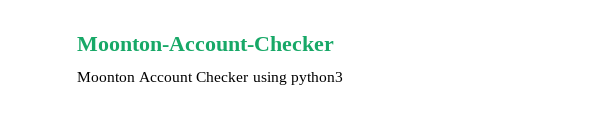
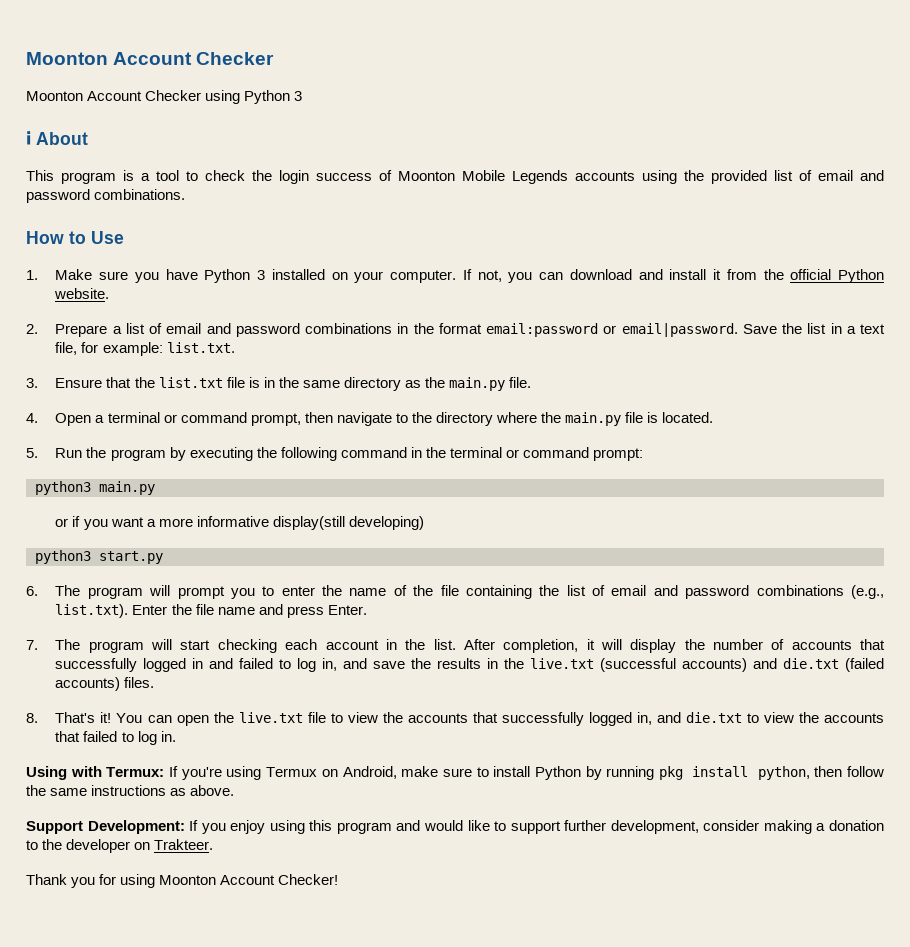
[77,36,334,51] Moonton-Account-Checker -> [26,52,275,65] Moonton Account Checker
[290,72,343,85] python3 -> [244,90,303,104] [26,131,88,145] [26,170,884,184] [26,189,186,203] [26,231,124,244] [26,269,884,283] [54,288,110,299] [26,323,885,337] [55,342,235,356] [26,377,532,391] [26,412,714,426] [26,447,644,461] [35,481,155,495] [55,516,424,530] [35,550,163,564] [26,585,884,599] [55,604,367,618] [26,639,885,653] [55,658,884,672] [55,677,155,691] [26,712,885,726] [55,731,176,745] [26,766,884,780] [26,785,235,796] [26,820,884,834] [26,839,214,853] [26,874,339,888] Python 3 // ℹ About // This program is a tool to check the login success of Moonton Mobile Legends accounts using the provided list of email and password combinations. // How to Use // 1. Make sure you have Python 3 installed on your computer. If not, you can download and install it from the official Python website. // 2. Prepare a list of email and password combinations in the format email:password or email|password. Save the list in a text file, for example: list.txt. // 3. Ensure that the list.txt file is in the same directory as the main.py file. // 4. Open a terminal or command prompt, then navigate to the directory where the main.py file is located. // 5. Run the program by executing the following command in the terminal or command prompt: // python3 main.py // or if you want a more informative display(still developing) // python3 start.py // 6. The program will prompt you to enter the name of the file containing the list of email and password combinations (e.g., list.txt). Enter the file name and press Enter. // 7. The program will start checking each account in the list. After completion, it will display the number of accounts that successfully logged in and failed to log in, and save the results in the live.txt (successful accounts) and die.txt (failed accounts) files. // 8. That's it! You can open the live.txt file to view the accounts that successfully logged in, and die.txt to view the accounts that failed to log in. // Using with Termux: If you're using Termux on Android, make sure to install Python by running pkg install python, then follow the same instructions as above. // Support Development: If you enjoy using this program and would like to support further development, consider making a donation to the developer on Trakteer. // Thank you for using Moonton Account Checker!

